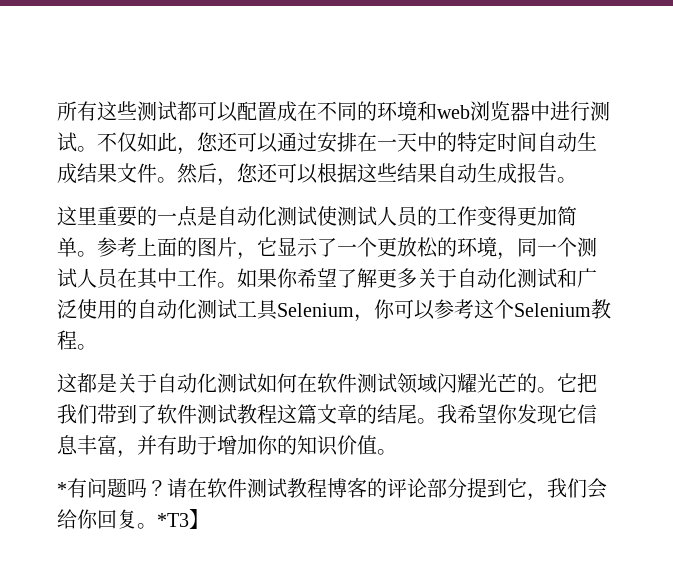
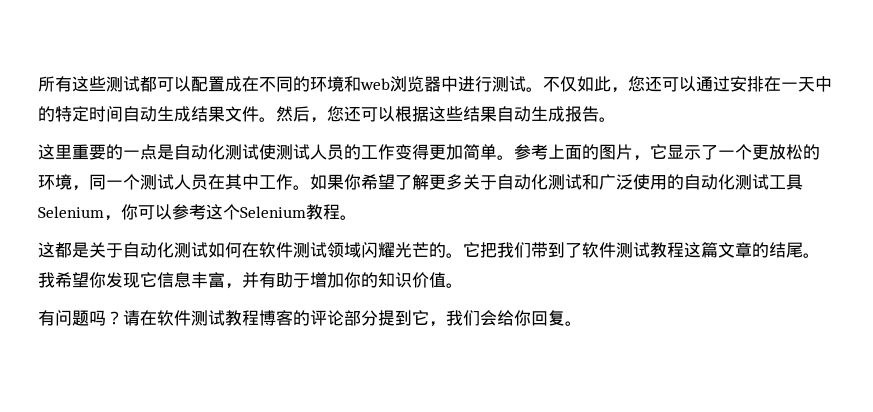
[57,482,67,496] * -> (463, 285) none
[157,509,209,529] *T3】 -> (582, 323) none

